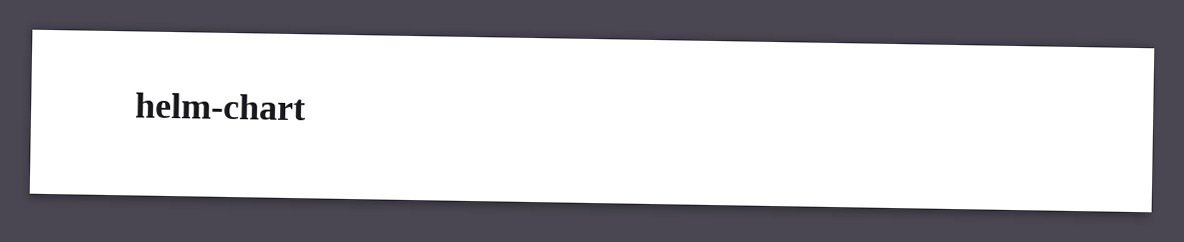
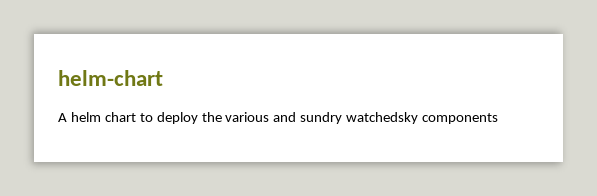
(306, 106) none -> [58,112,499,124] // A helm chart to deploy the various and sundry watchedsky components

